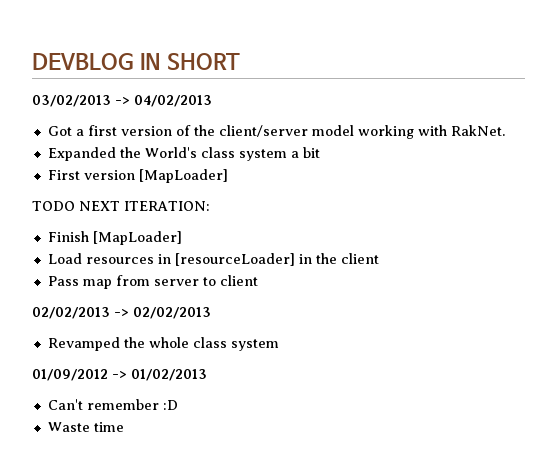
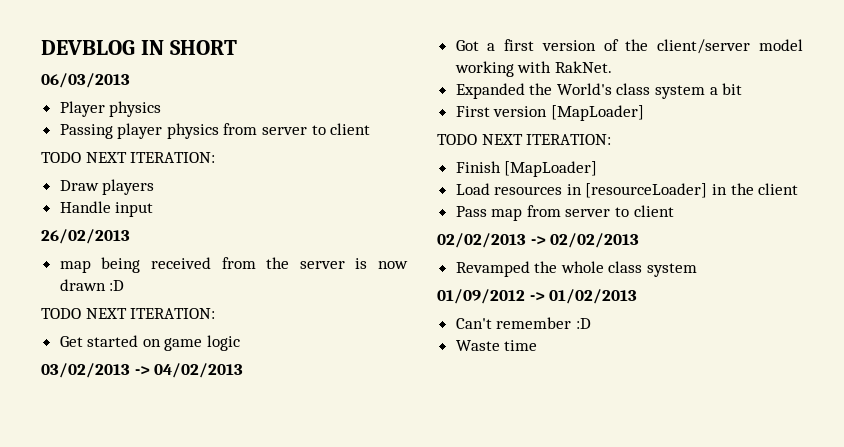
(240, 61) none -> [41,73,130,88] [59,101,162,117] [59,123,371,139] [41,152,216,163] [59,179,155,195] [59,201,154,217] [41,229,130,244] [59,257,408,273] [59,279,125,291] [41,308,216,319] [59,335,241,351] // 06/03/2013 // Player physics // Passing player physics from server to client // TODO NEXT ITERATION: // Draw players // Handle input // 26/02/2013 // map being received from the server is now drawn :D // TODO NEXT ITERATION: // Get started on game logic

